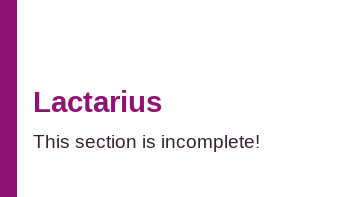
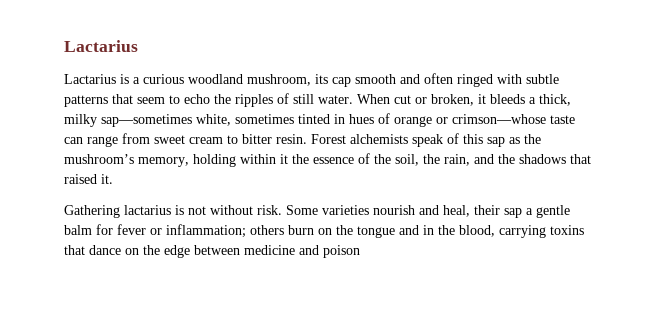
[33,135,261,152] This section is incomplete! -> [64,73,559,87] [64,93,571,107] [64,113,575,127] [64,133,541,147] [64,153,591,167] [64,174,113,184] [64,205,570,218] [64,224,584,238] [64,245,360,258] Lactarius is a curious woodland mushroom, its cap smooth and often ringed with subtle patterns that seem to echo the ripples of still water. When cut or broken, it bleeds a thick, milky sap—sometimes white, sometimes tinted in hues of orange or crimson—whose taste can range from sweet cream to bitter resin. Forest alchemists speak of this sap as the mushroom’s memory, holding within it the essence of the soil, the rain, and the shadows that raised it. // Gathering lactarius is not without risk. Some varieties nourish and heal, their sap a gentle balm for fever or inflammation; others burn on the tongue and in the blood, carrying toxins that dance on the edge between medicine and poison

